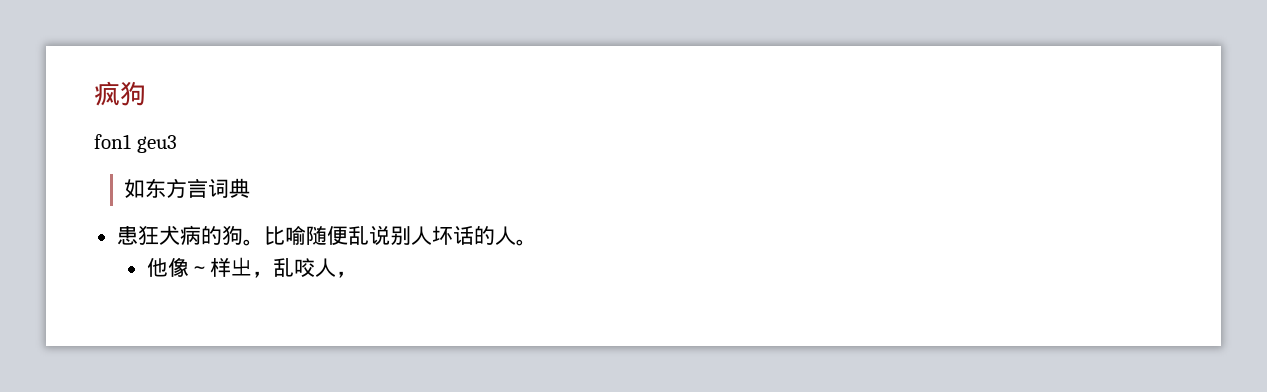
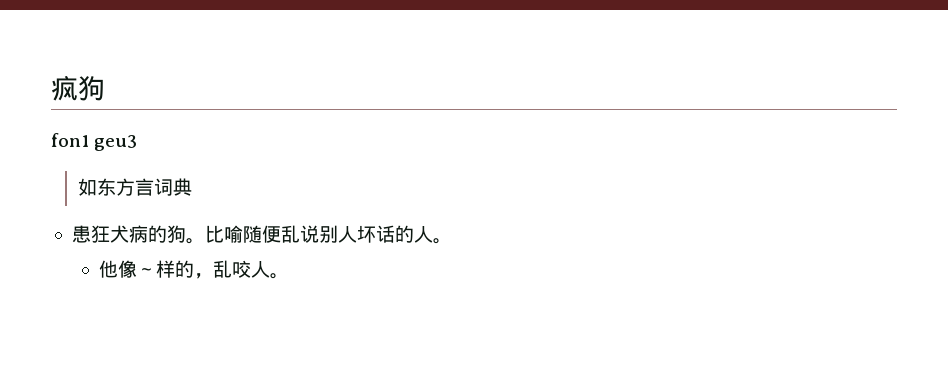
[230,257,252,276] 㞢 -> [174,260,194,278] 的
[335,271,357,278] ， -> [269,273,289,279] 。

